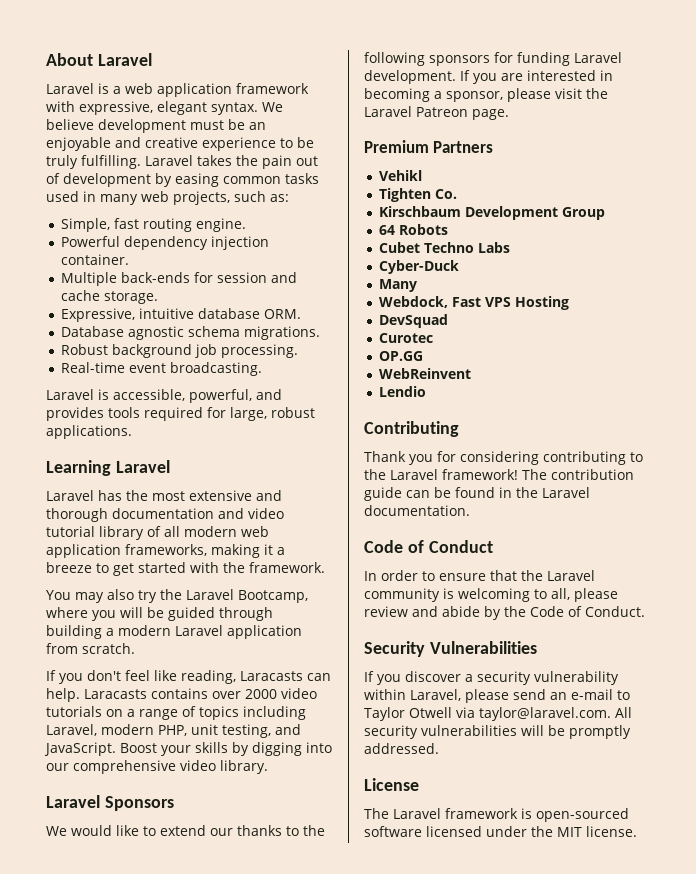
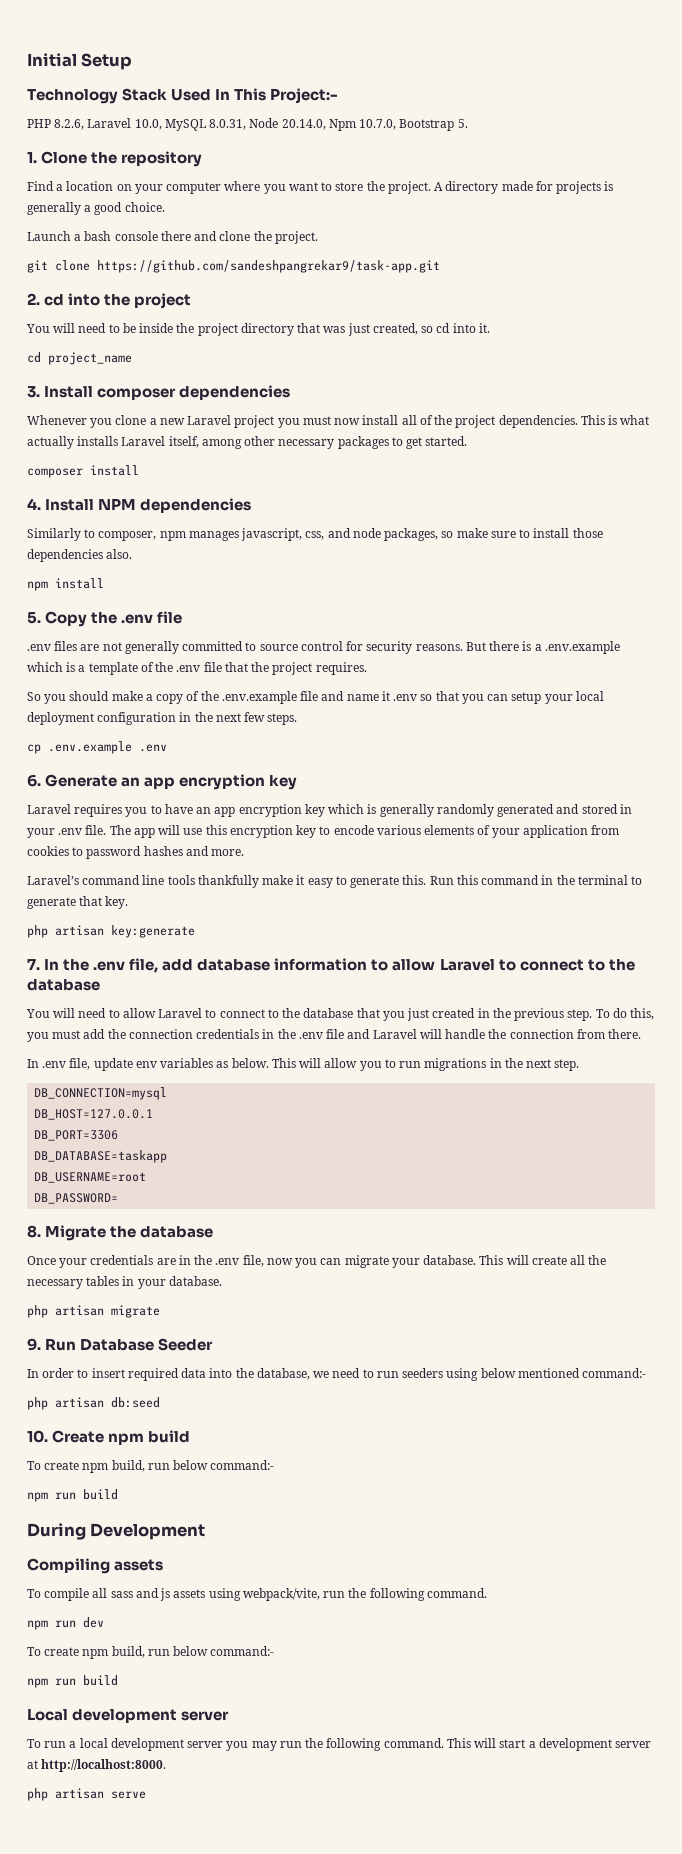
[46,53,152,66] [46,83,309,97] [46,101,283,115] [46,119,266,133] [46,137,314,151] [46,155,318,169] [46,173,319,187] [46,191,289,205] [61,218,247,232] [61,236,270,250] [61,254,130,265] [61,272,298,286] [61,290,159,304] [61,308,302,322] [61,326,321,340] [61,344,299,358] [61,362,263,376] [46,389,282,403] [46,407,315,421] [46,425,132,439] [46,460,170,476] [46,490,282,501] [46,508,284,522] [46,526,269,540] [46,544,285,558] [46,562,325,576] [46,589,308,603] [46,607,273,621] [46,625,302,639] [46,643,135,654] [46,670,331,684] [46,688,317,702] [46,706,306,720] [46,724,301,738] [44,742,332,756] [46,760,268,774] [46,795,174,811] [46,825,325,836] [364,52,622,66] [364,70,613,84] [364,88,608,102] [364,106,509,120] [364,140,494,153] [379,170,423,181] [379,188,458,202] [379,206,606,220] [379,224,449,235] [379,242,511,253] [379,260,460,274] [379,279,418,292] [379,296,570,310] [379,314,449,328] [379,333,434,343] [379,351,424,361] [379,368,472,379] [379,386,427,397] [364,421,459,437] [364,451,643,465] [364,469,634,480] [364,487,590,501] [364,505,470,516] [364,540,493,553] [364,570,595,581] [364,588,618,602] [364,606,645,620] [364,641,537,657] [364,671,619,685] [364,689,630,703] [364,707,632,721] [364,725,631,739] [364,743,439,754] [364,778,419,791] [364,808,629,822] [364,826,637,837] About Laravel // Laravel is a web application framework with expressive, elegant syntax. We believe development must be an enjoyable and creative experience to be truly fulfilling. Laravel takes the pain out of development by easing common tasks used in many web projects, such as: // Simple, fast routing engine. // Powerful dependency injection container. // Multiple back-ends for session and cache storage. // Expressive, intuitive database ORM. // Database agnostic schema migrations. // Robust background job processing. // Real-time event broadcasting. // Laravel is accessible, powerful, and provides tools required for large, robust applications. // Learning Laravel // Laravel has the most extensive and thorough documentation and video tutorial library of all modern web application frameworks, making it a breeze to get started with the framework. // You may also try the Laravel Bootcamp, where you will be guided through building a modern Laravel application from scratch. // If you don't feel like reading, Laracasts can help. Laracasts contains over 2000 video tutorials on a range of topics including Laravel, modern PHP, unit testing, and JavaScript. Boost your skills by digging into our comprehensive video library. // Laravel Sponsors // We would like to extend our thanks to the following sponsors for funding Laravel development. If you are interested in becoming a sponsor, please visit the Laravel Patreon page. // Premium Partners // Vehikl // Tighten Co. // Kirschbaum Development Group // 64 Robots // Cubet Techno Labs // Cyber-Duck // Many // Webdock, Fast VPS Hosting // DevSquad // Curotec // OP.GG // WebReinvent // Lendio // Contributing // Thank you for considering contributing to the Laravel framework! The contribution guide can be found in the Laravel documentation. // Code of Conduct // In order to ensure that the Laravel community is welcoming to all, please review and abide by the Code of Conduct. // Security Vulnerabilities // If you discover a security vulnerability within Laravel, please send an e-mail to Taylor Otwell via taylor@laravel.com. All security vulnerabilities will be promptly addressed. // License // The Laravel framework is open-sourced software licensed under the MIT license. -> [27,53,133,70] [27,88,339,104] [27,118,468,131] [27,151,203,167] [27,181,614,194] [27,202,165,215] [27,231,318,244] [27,260,440,273] [27,293,192,309] [26,323,490,336] [27,352,132,365] [27,385,291,400] [27,415,650,428] [27,436,468,449] [27,465,139,478] [27,498,252,513] [27,528,603,541] [27,549,133,562] [27,578,104,591] [27,611,183,627] [27,641,620,654] [27,662,367,675] [27,691,604,704] [27,712,298,725] [27,741,167,754] [27,774,298,790] [27,804,632,817] [27,825,620,838] [27,846,245,859] [27,875,643,888] [27,896,129,909] [27,925,195,938] [27,958,635,973] [27,979,100,991] [26,1008,655,1021] [27,1029,642,1042] [27,1058,580,1071] [34,1087,168,1100] [34,1109,154,1120] [34,1130,119,1141] [34,1150,168,1163] [34,1172,147,1183] [34,1193,119,1204] [27,1225,214,1241] [27,1255,607,1268] [27,1276,222,1289] [27,1305,160,1318] [27,1338,214,1351] [27,1368,647,1381] [27,1397,160,1410] [27,1430,191,1445] [27,1460,275,1473] [27,1489,118,1502] [27,1523,206,1540] [27,1558,164,1574] [27,1588,487,1601] [27,1617,104,1630] [27,1646,275,1659] [27,1675,118,1688] [27,1709,230,1723] [27,1738,652,1751] [27,1759,167,1772] [27,1788,146,1801] Initial Setup // Technology Stack Used In This Project:- // PHP 8.2.6, Laravel 10.0, MySQL 8.0.31, Node 20.14.0, Npm 10.7.0, Bootstrap 5. // 1. Clone the repository // Find a location on your computer where you want to store the project. A directory made for projects is generally a good choice. // Launch a bash console there and clone the project. // git clone https://github.com/sandeshpangrekar9/task-app.git // 2. cd into the project // You will need to be inside the project directory that was just created, so cd into it. // cd project_name // 3. Install composer dependencies // Whenever you clone a new Laravel project you must now install all of the project dependencies. This is what actually installs Laravel itself, among other necessary packages to get started. // composer install // 4. Install NPM dependencies // Similarly to composer, npm manages javascript, css, and node packages, so make sure to install those dependencies also. // npm install // 5. Copy the .env file // .env files are not generally committed to source control for security reasons. But there is a .env.example which is a template of the .env file that the project requires. // So you should make a copy of the .env.example file and name it .env so that you can setup your local deployment configuration in the next few steps. // cp .env.example .env // 6. Generate an app encryption key // Laravel requires you to have an app encryption key which is generally randomly generated and stored in your .env file. The app will use this encryption key to encode various elements of your application from cookies to password hashes and more. // Laravel’s command line tools thankfully make it easy to generate this. Run this command in the terminal to generate that key. // php artisan key:generate // 7. In the .env file, add database information to allow Laravel to connect to the database // You will need to allow Laravel to connect to the database that you just created in the previous step. To do this, you must add the connection credentials in the .env file and Laravel will handle the connection from there. // In .env file, update env variables as below. This will allow you to run migrations in the next step. // DB_CONNECTION=mysql // DB_HOST=127.0.0.1 // DB_PORT=3306 // DB_DATABASE=taskapp // DB_USERNAME=root // DB_PASSWORD= // 8. Migrate the database // Once your credentials are in the .env file, now you can migrate your database. This will create all the necessary tables in your database. // php artisan migrate // 9. Run Database Seeder // In order to insert required data into the database, we need to run seeders using below mentioned command:- // php artisan db:seed // 10. Create npm build // To create npm build, run below command:- // npm run build // During Development // Compiling assets // To compile all sass and js assets using webpack/vite, run the following command. // npm run dev // To create npm build, run below command:- // npm run build // Local development server // To run a local development server you may run the following command. This will start a development server at http://localhost:8000. // php artisan serve

